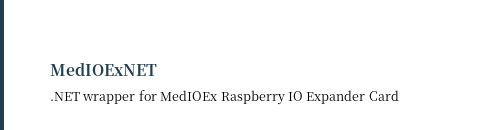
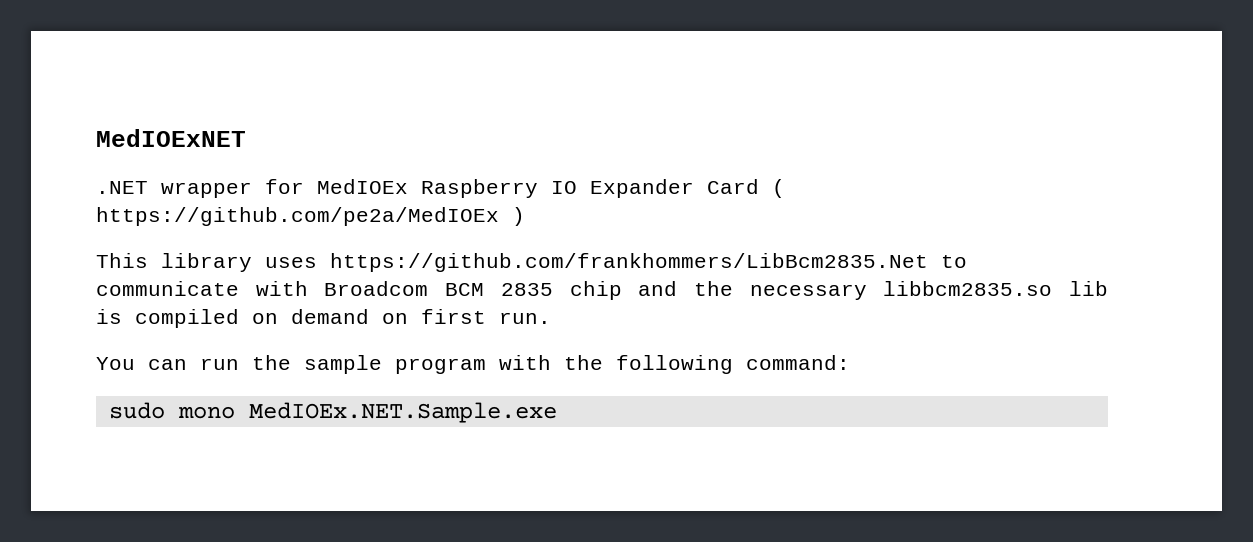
(399, 95) none -> [772,179,785,198] [96,207,525,226] [96,253,967,272] [96,281,1109,300] [96,309,551,328] [96,355,850,374] [108,402,557,423] ( https://github.com/pe2a/MedIOEx ) // This library uses https://github.com/frankhommers/LibBcm2835.Net to communicate with Broadcom BCM 2835 chip and the necessary libbcm2835.so lib is compiled on demand on first run. // You can run the sample program with the following command: // sudo mono MedIOEx.NET.Sample.exe

